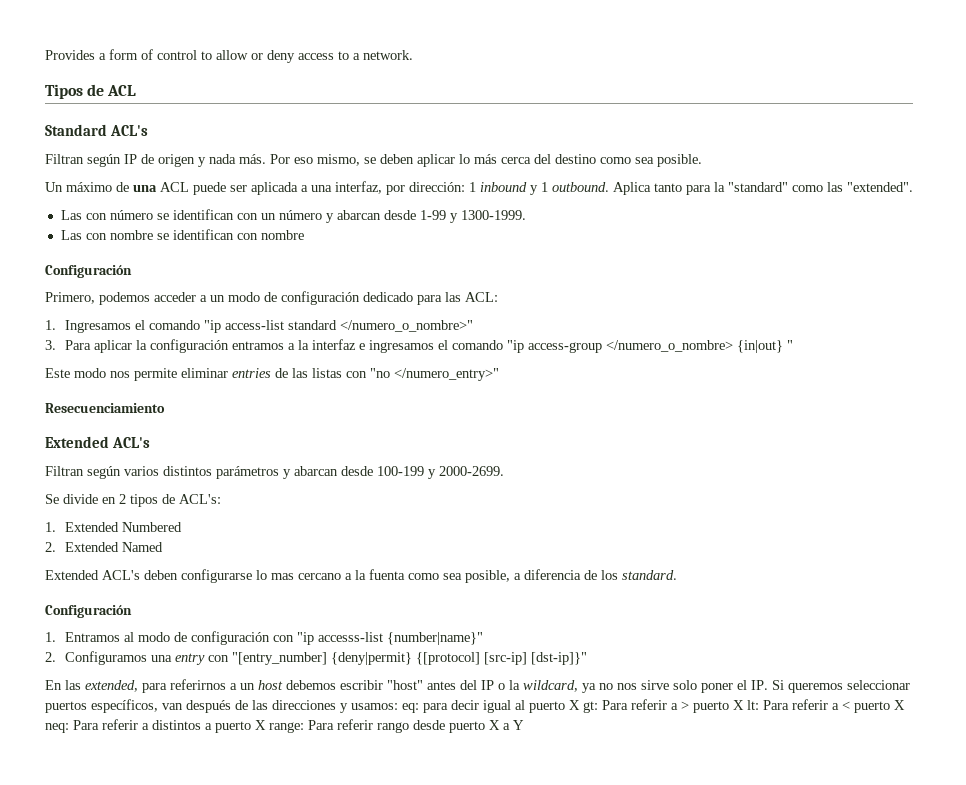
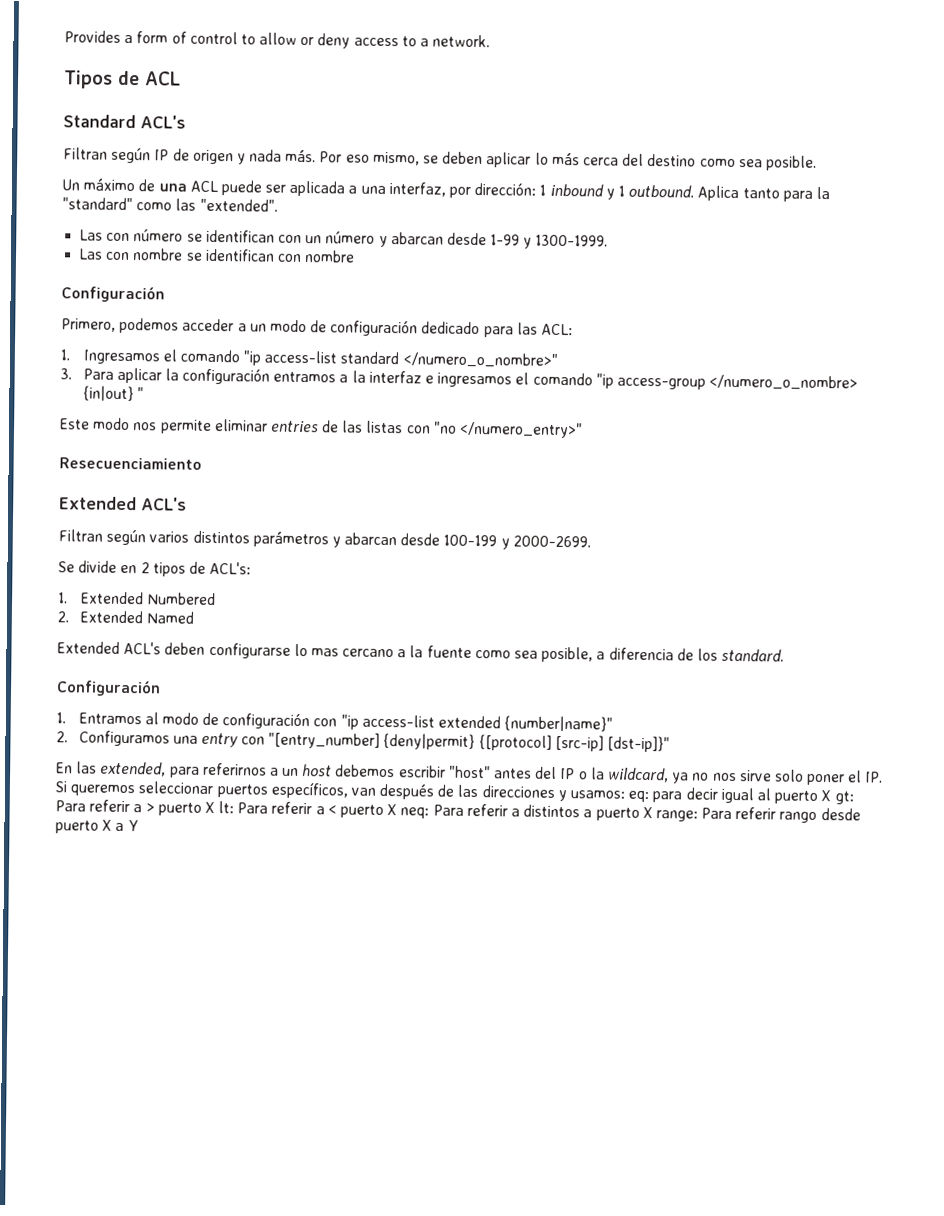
[369,569,405,580] fuenta -> [426,645,472,658] fuente
[317,632,383,642] accesss-list -> [361,714,502,729] access-list extended

